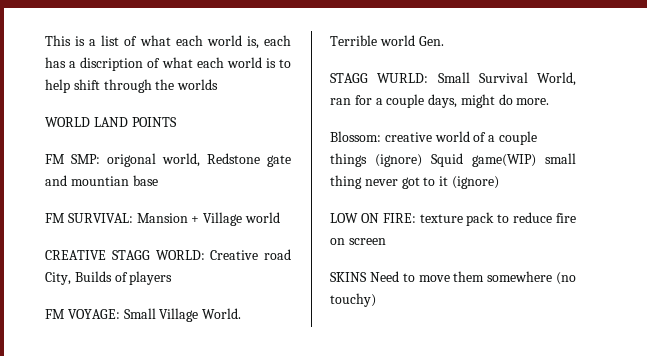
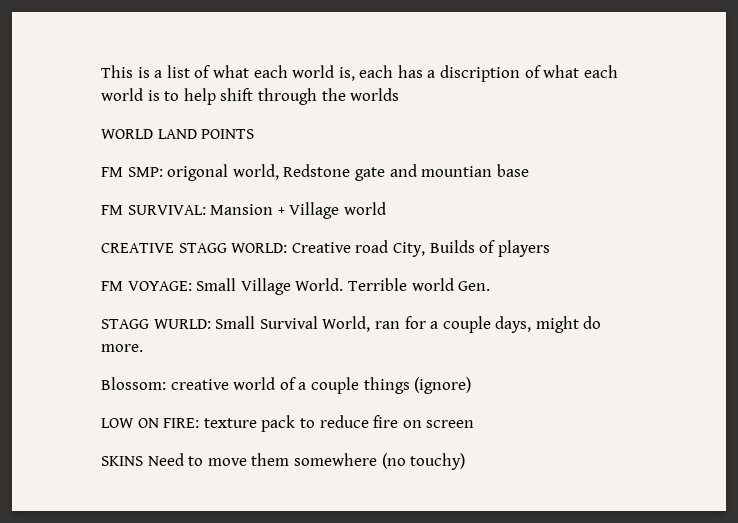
[431,153,576,167] [330,175,499,189] Squid game(WIP) small thing never got to it (ignore) -> (472, 385) none

